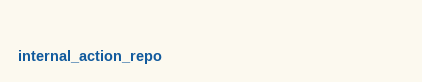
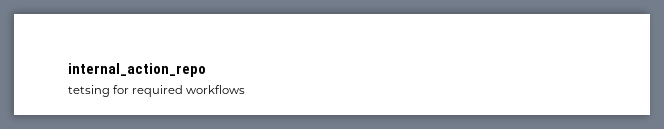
(162, 57) none -> [68,85,246,97] // tetsing for required workflows

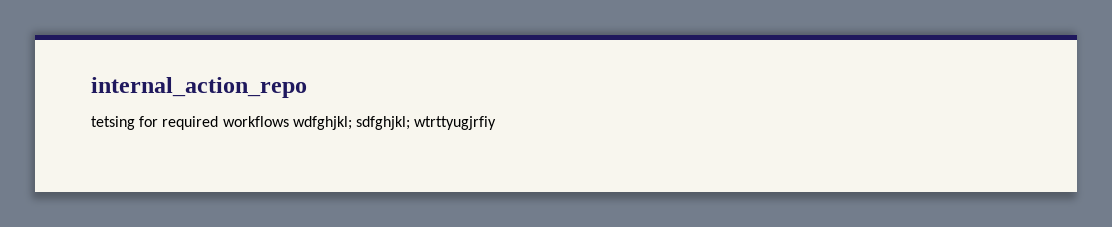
(246, 89) none -> [292,116,497,130] wdfghjkl; sdfghjkl; wtrttyugjrfiy

